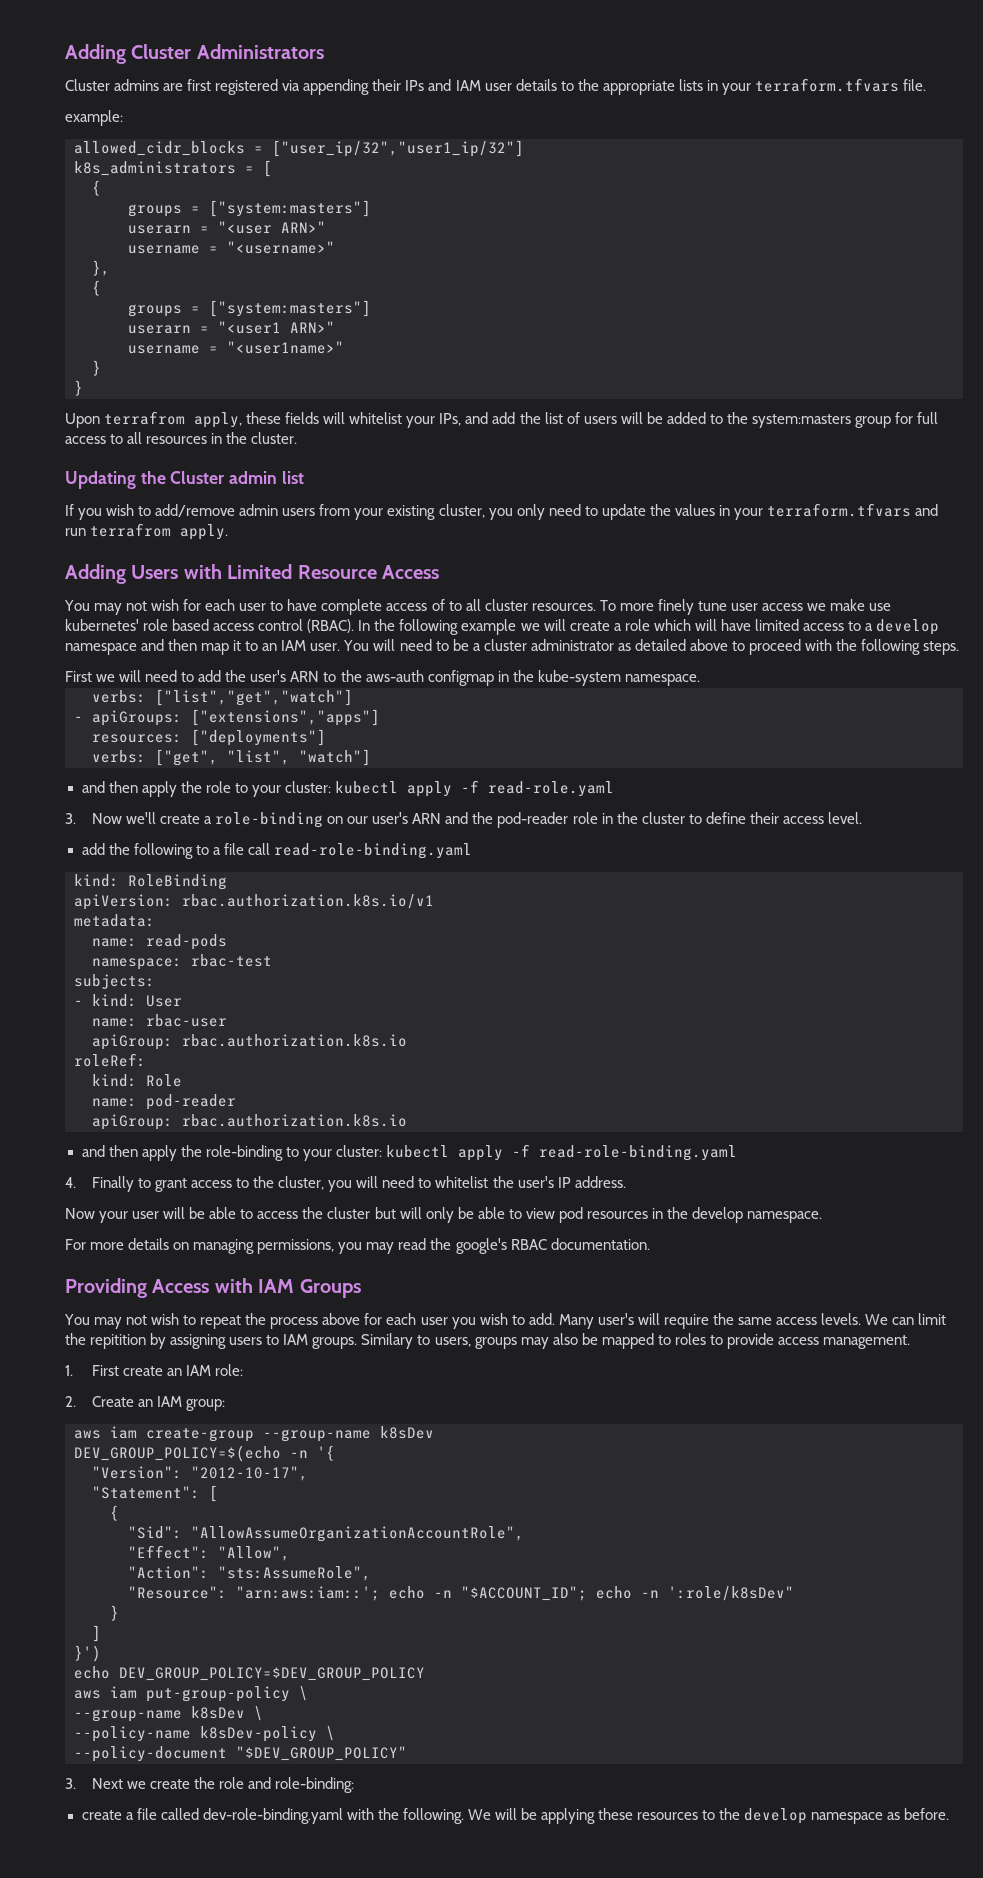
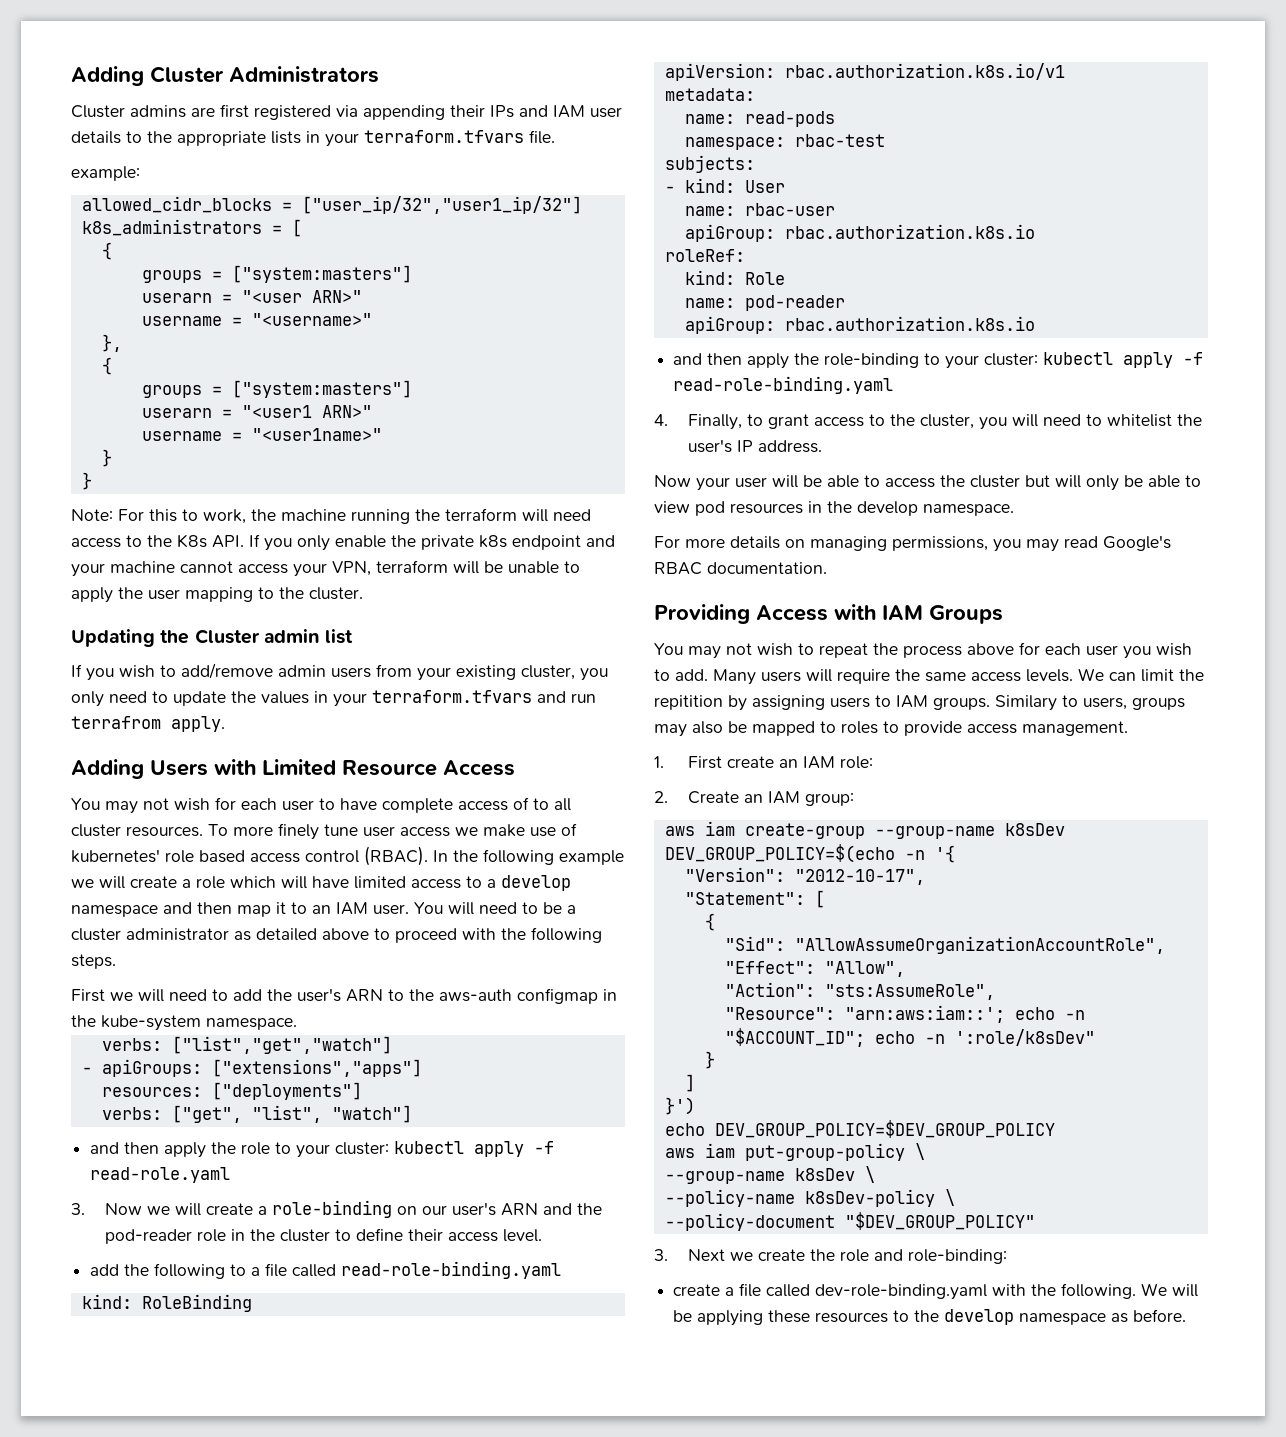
[65,411,939,428] [65,432,223,444] Upon terrafrom apply, these fields will whitelist your IPs, and add the list of users will be added to the system:masters group for full access to all resources in -> [71,508,591,524] [71,534,615,551] [71,560,580,577] [71,587,274,603] Note: For this to work, the machine running the terraform will need access to the K8s API. If you only enable the private k8s endpoint and your machine cannot access your VPN, terraform will be unable to apply the user mapping to
(892, 607) none -> [561,823,577,836] of
[125,812,156,824] we'll -> [146,1203,201,1216] we will
[247,843,270,855] call -> [292,1264,337,1277] called
[91,1176,134,1192] Finally -> [687,414,742,430] Finally,
[430,1238,507,1254] the google's -> [1103,535,1171,551] Google's
[597,1313,634,1325] user's -> [761,671,801,682] users

